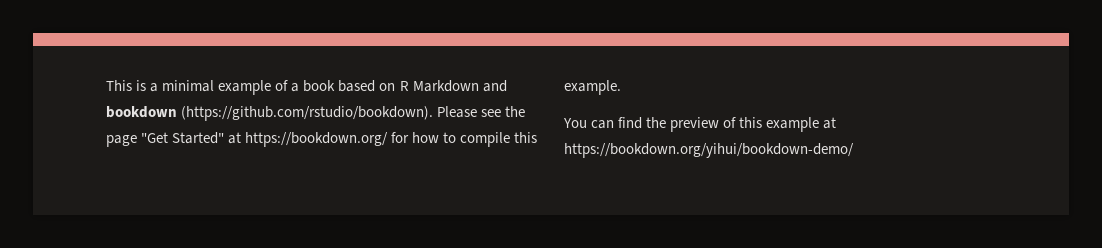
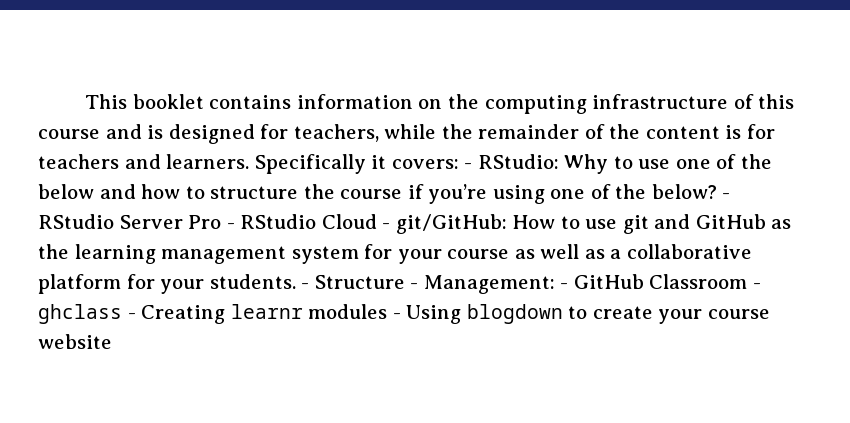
[136,80,507,95] [106,106,526,121] [106,132,538,147] [564,80,621,95] [563,117,837,132] [564,143,854,158] is a minimal example of a book based on R Markdown and bookdown (https://github.com/rstudio/bookdown). Please see the page "Get Started" at https://bookdown.org/ for how to compile this example. // You can find the preview of this example at https://bookdown.org/yihui/bookdown-demo/ -> [132,94,795,114] [38,124,775,144] [38,154,772,174] [38,184,731,204] [38,214,792,234] [38,244,752,264] [38,274,761,294] [38,304,770,324] [38,334,112,349] booklet contains information on the computing infrastructure of this course and is designed for teachers, while the remainder of the content is for teachers and learners. Specifically it covers: - RStudio: Why to use one of the below and how to structure the course if you’re using one of the below? - RStudio Server Pro - RStudio Cloud - git/GitHub: How to use git and GitHub as the learning management system for your course as well as a collaborative platform for your students. - Structure - Management: - GitHub Classroom - ghclass - Creating learnr modules - Using blogdown to create your course website

